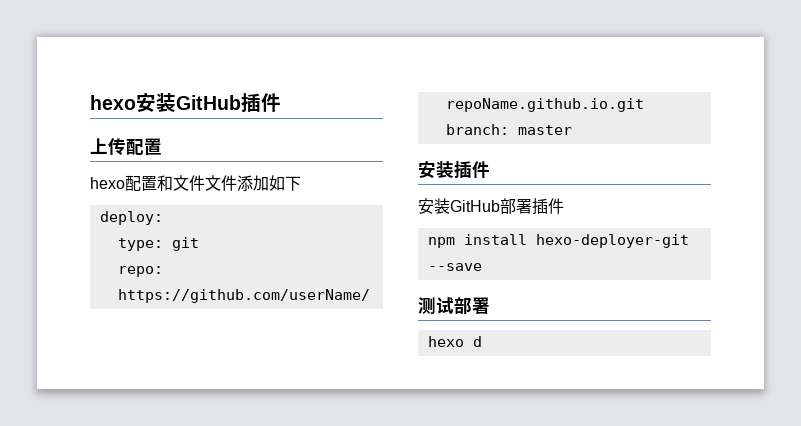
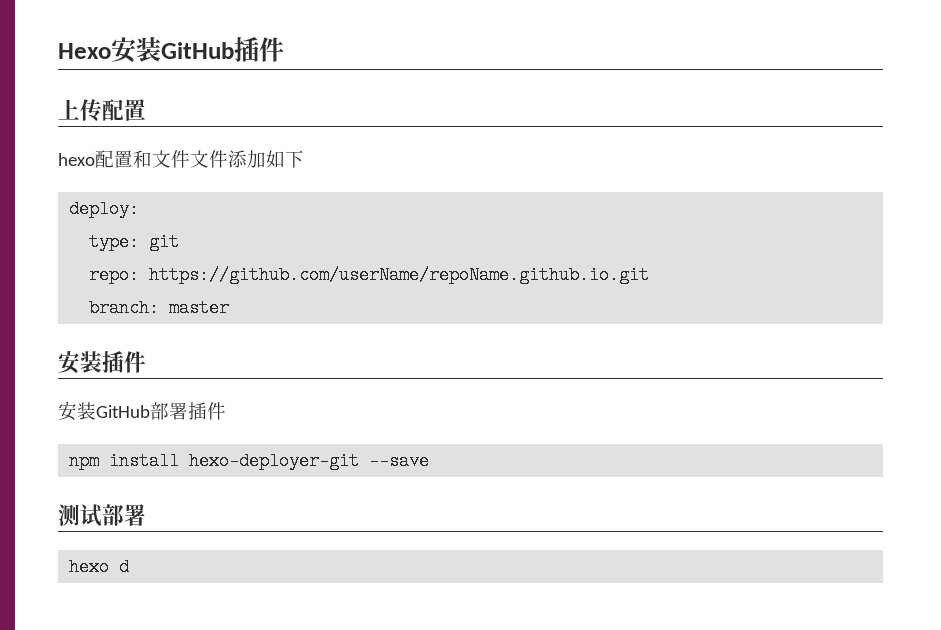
[90,95,136,110] hexo -> [58,43,111,59] Hexo

